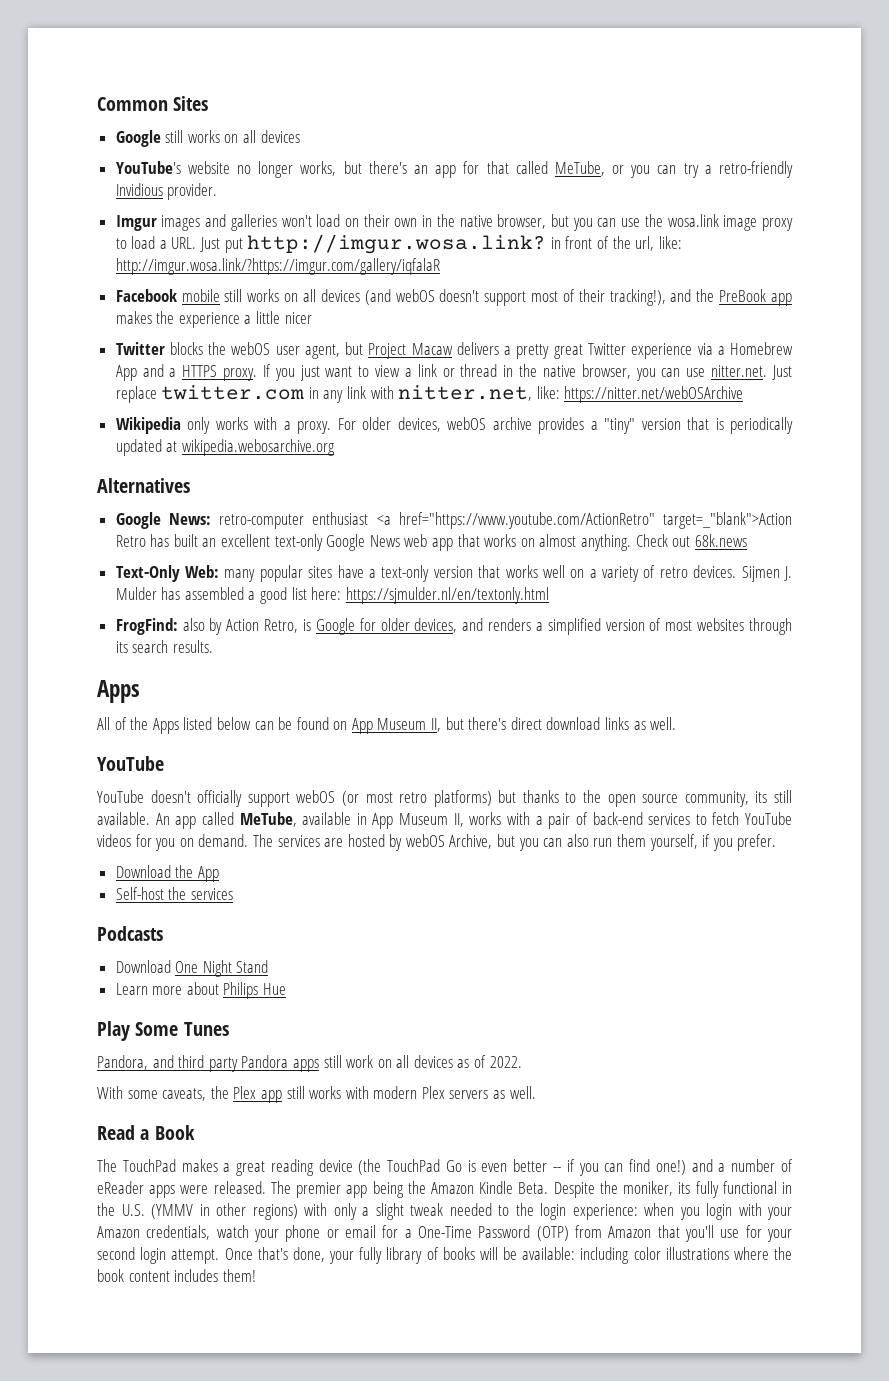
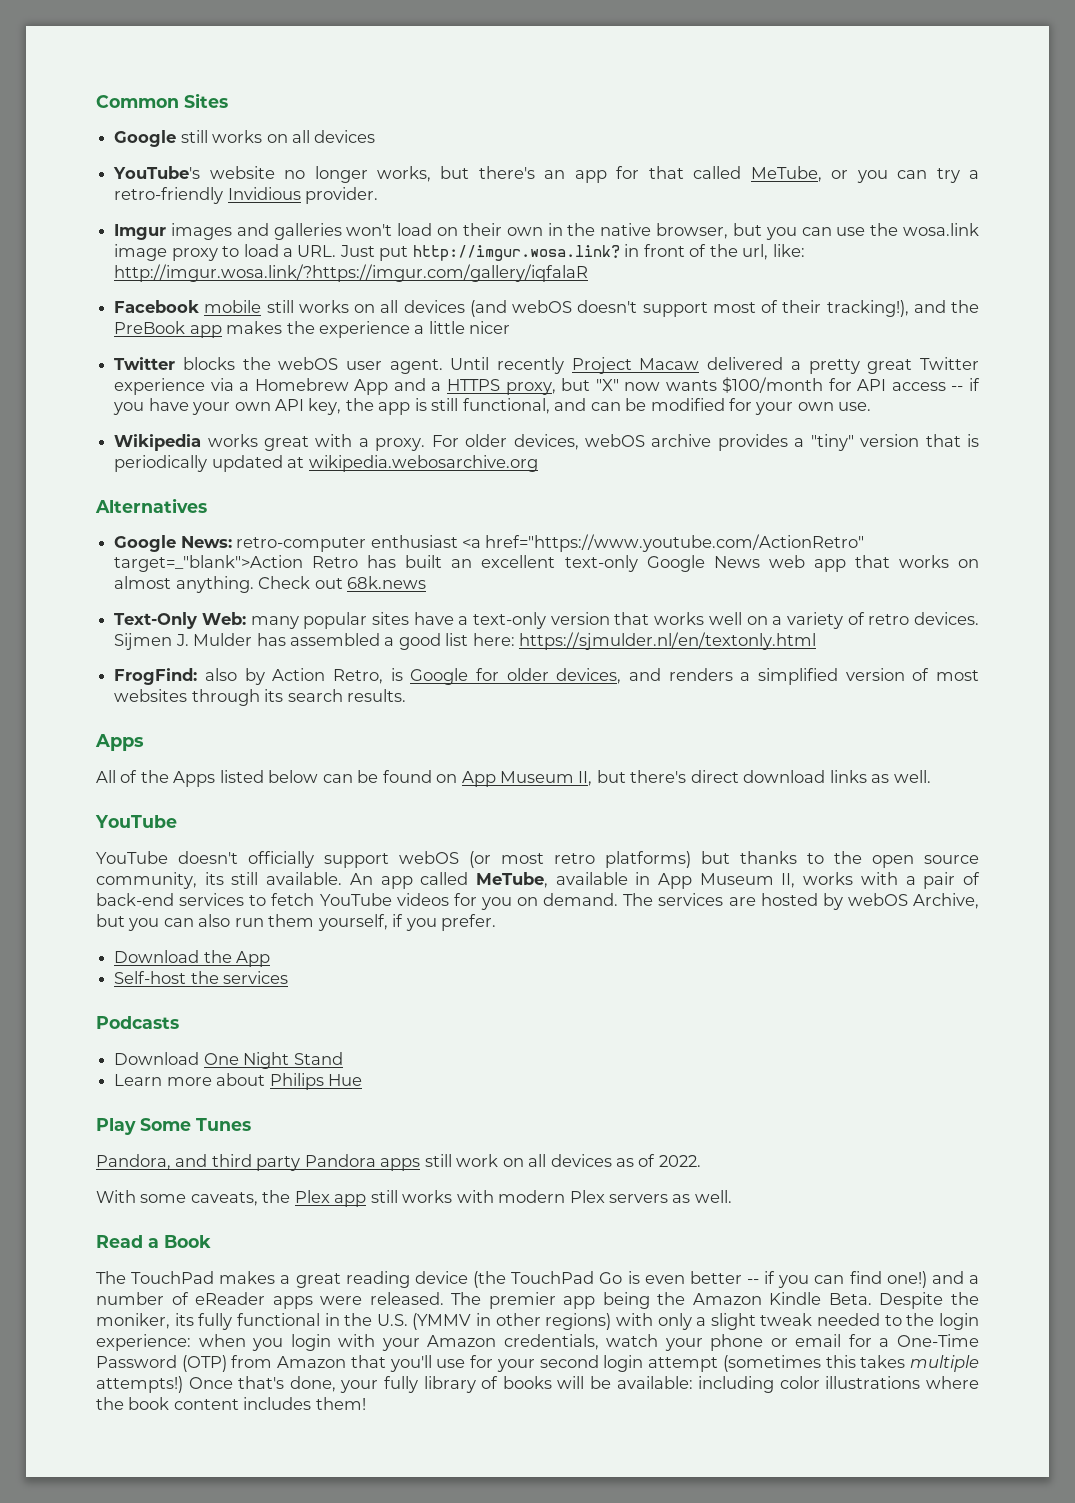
[304,342,364,359] agent, but -> [389,357,565,374] agent. Until recently
[456,342,499,355] delivers -> [707,357,784,370] delivered
[223,364,792,381] [115,385,744,403] proxy. If you just want to view a link or thread in the native browser, you can use nitter.net. Just replace twitter.com in any link with nitter.net, like: https://nitter.net/webOSArchive -> [505,377,980,395] [113,398,872,415] proxy, but "X" now wants $100/month for API access -- if you have your own API key, the app is still functional, and can be modified for your own use.
[187,417,248,434] only works -> [207,434,310,451] works great
[171,1249,220,1264] attempt. -> [648,1355,980,1372] [96,1376,183,1393] attempt (sometimes this takes multiple attempts!)

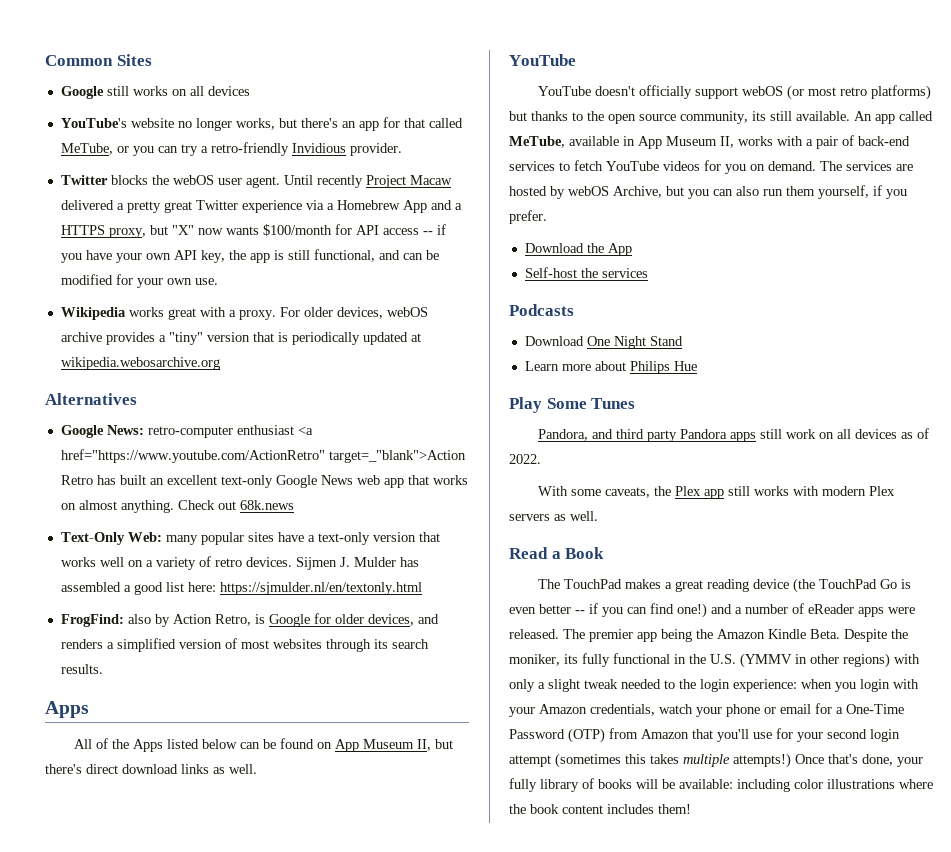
[114,223,980,240] [114,244,805,261] [114,264,589,282] [114,300,980,317] [114,321,511,338] // Imgur images and galleries won't load on their own in the native browser, but you can use the wosa.link image proxy to load a URL. Just put http://imgur.wosa.link? in front of the url, like: http://imgur.wosa.link/?https://imgur.com/gallery/iqfalaR // Facebook mobile still works on all devices (and webOS doesn't support most of their tracking!), and the PreBook app makes the experience a little nicer -> (402, 149) none

